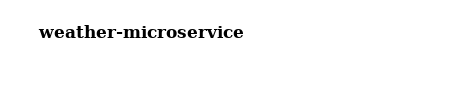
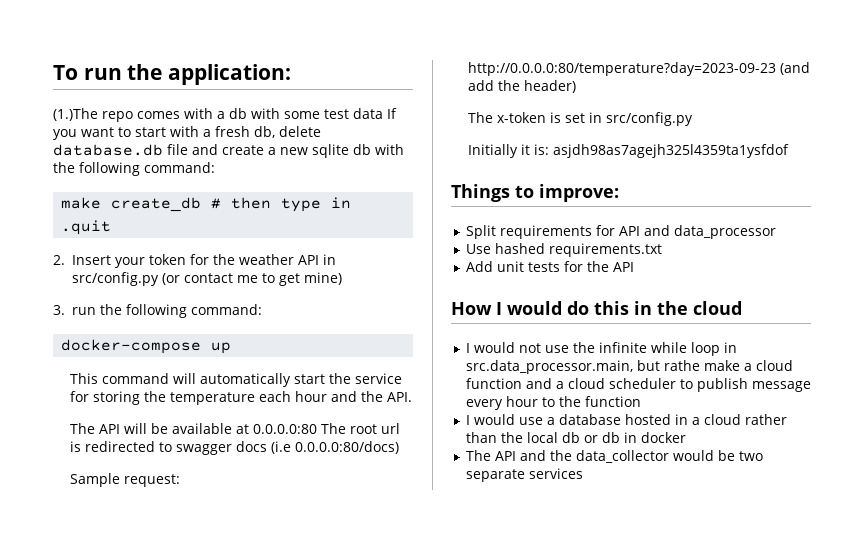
[38,25,244,38] weather-microservice -> [53,64,291,85] [53,108,397,122] [53,126,321,140] [53,144,404,158] [53,162,215,176] [61,197,352,212] [61,220,112,235] [53,254,336,268] [71,272,342,286] [53,304,262,318] [61,339,232,354] [69,373,402,387] [69,391,412,405] [69,423,400,434] [69,441,399,455] [69,473,180,487] [467,62,810,76] [467,80,576,93] [467,112,693,126] [467,144,789,158] [451,184,619,202] [465,225,776,239] [465,243,662,257] [465,261,634,272] [451,301,742,315] [465,342,737,356] [465,360,793,374] [465,378,811,392] [465,396,641,410] [465,414,787,425] [465,432,686,443] [465,450,763,463] [465,468,583,482] To run the application: // (1.)The repo comes with a db with some test data If you want to start with a fresh db, delete database.db file and create a new sqlite db with the following command: // make create_db # then type in .quit // 2. Insert your token for the weather API in src/config.py (or contact me to get mine) // 3. run the following command: // docker-compose up // This command will automatically start the service for storing the temperature each hour and the API. // The API will be available at 0.0.0.0:80 The root url is redirected to swagger docs (i.e 0.0.0.0:80/docs) // Sample request: http://0.0.0.0:80/temperature?day=2023-09-23 (and add the header) // The x-token is set in src/config.py // Initially it is: asjdh98as7agejh325l4359ta1ysfdof // Things to improve: // Split requirements for API and data_processor // Use hashed requirements.txt // Add unit tests for the API // How I would do this in the cloud // I would not use the infinite while loop in src.data_processor.main, but rathe make a cloud function and a cloud scheduler to publish message every hour to the function // I would use a database hosted in a cloud rather than the local db or db in docker // The API and the data_collector would be two separate services

